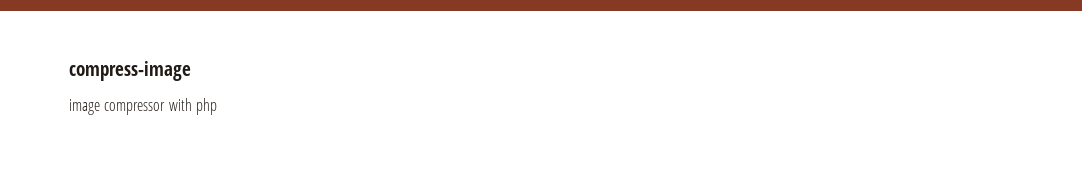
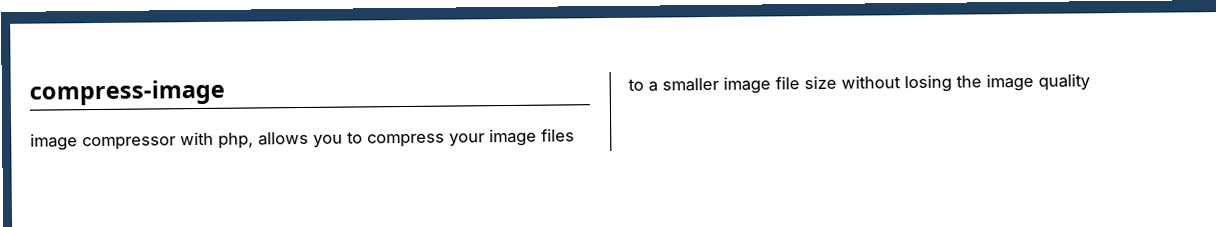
[195,98,217,115] php -> [218,128,575,149] [628,73,1090,94] php, allows you to compress your image files to a smaller image file size without losing the image quality

